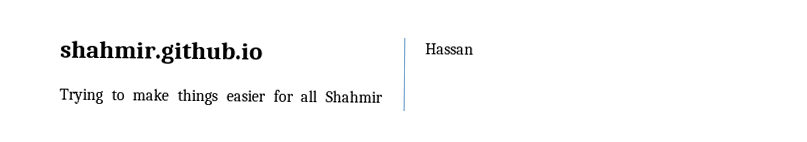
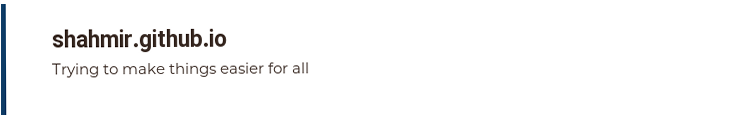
[325,90,384,103] [425,43,474,55] Shahmir Hassan -> (311, 68) none

